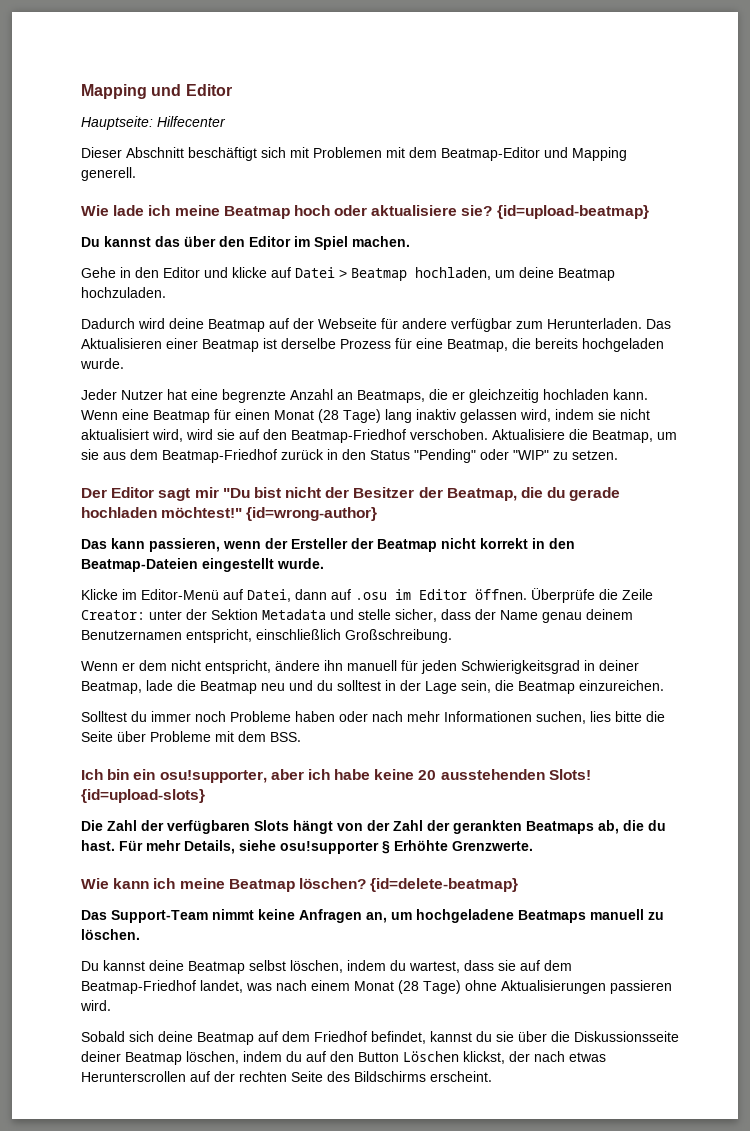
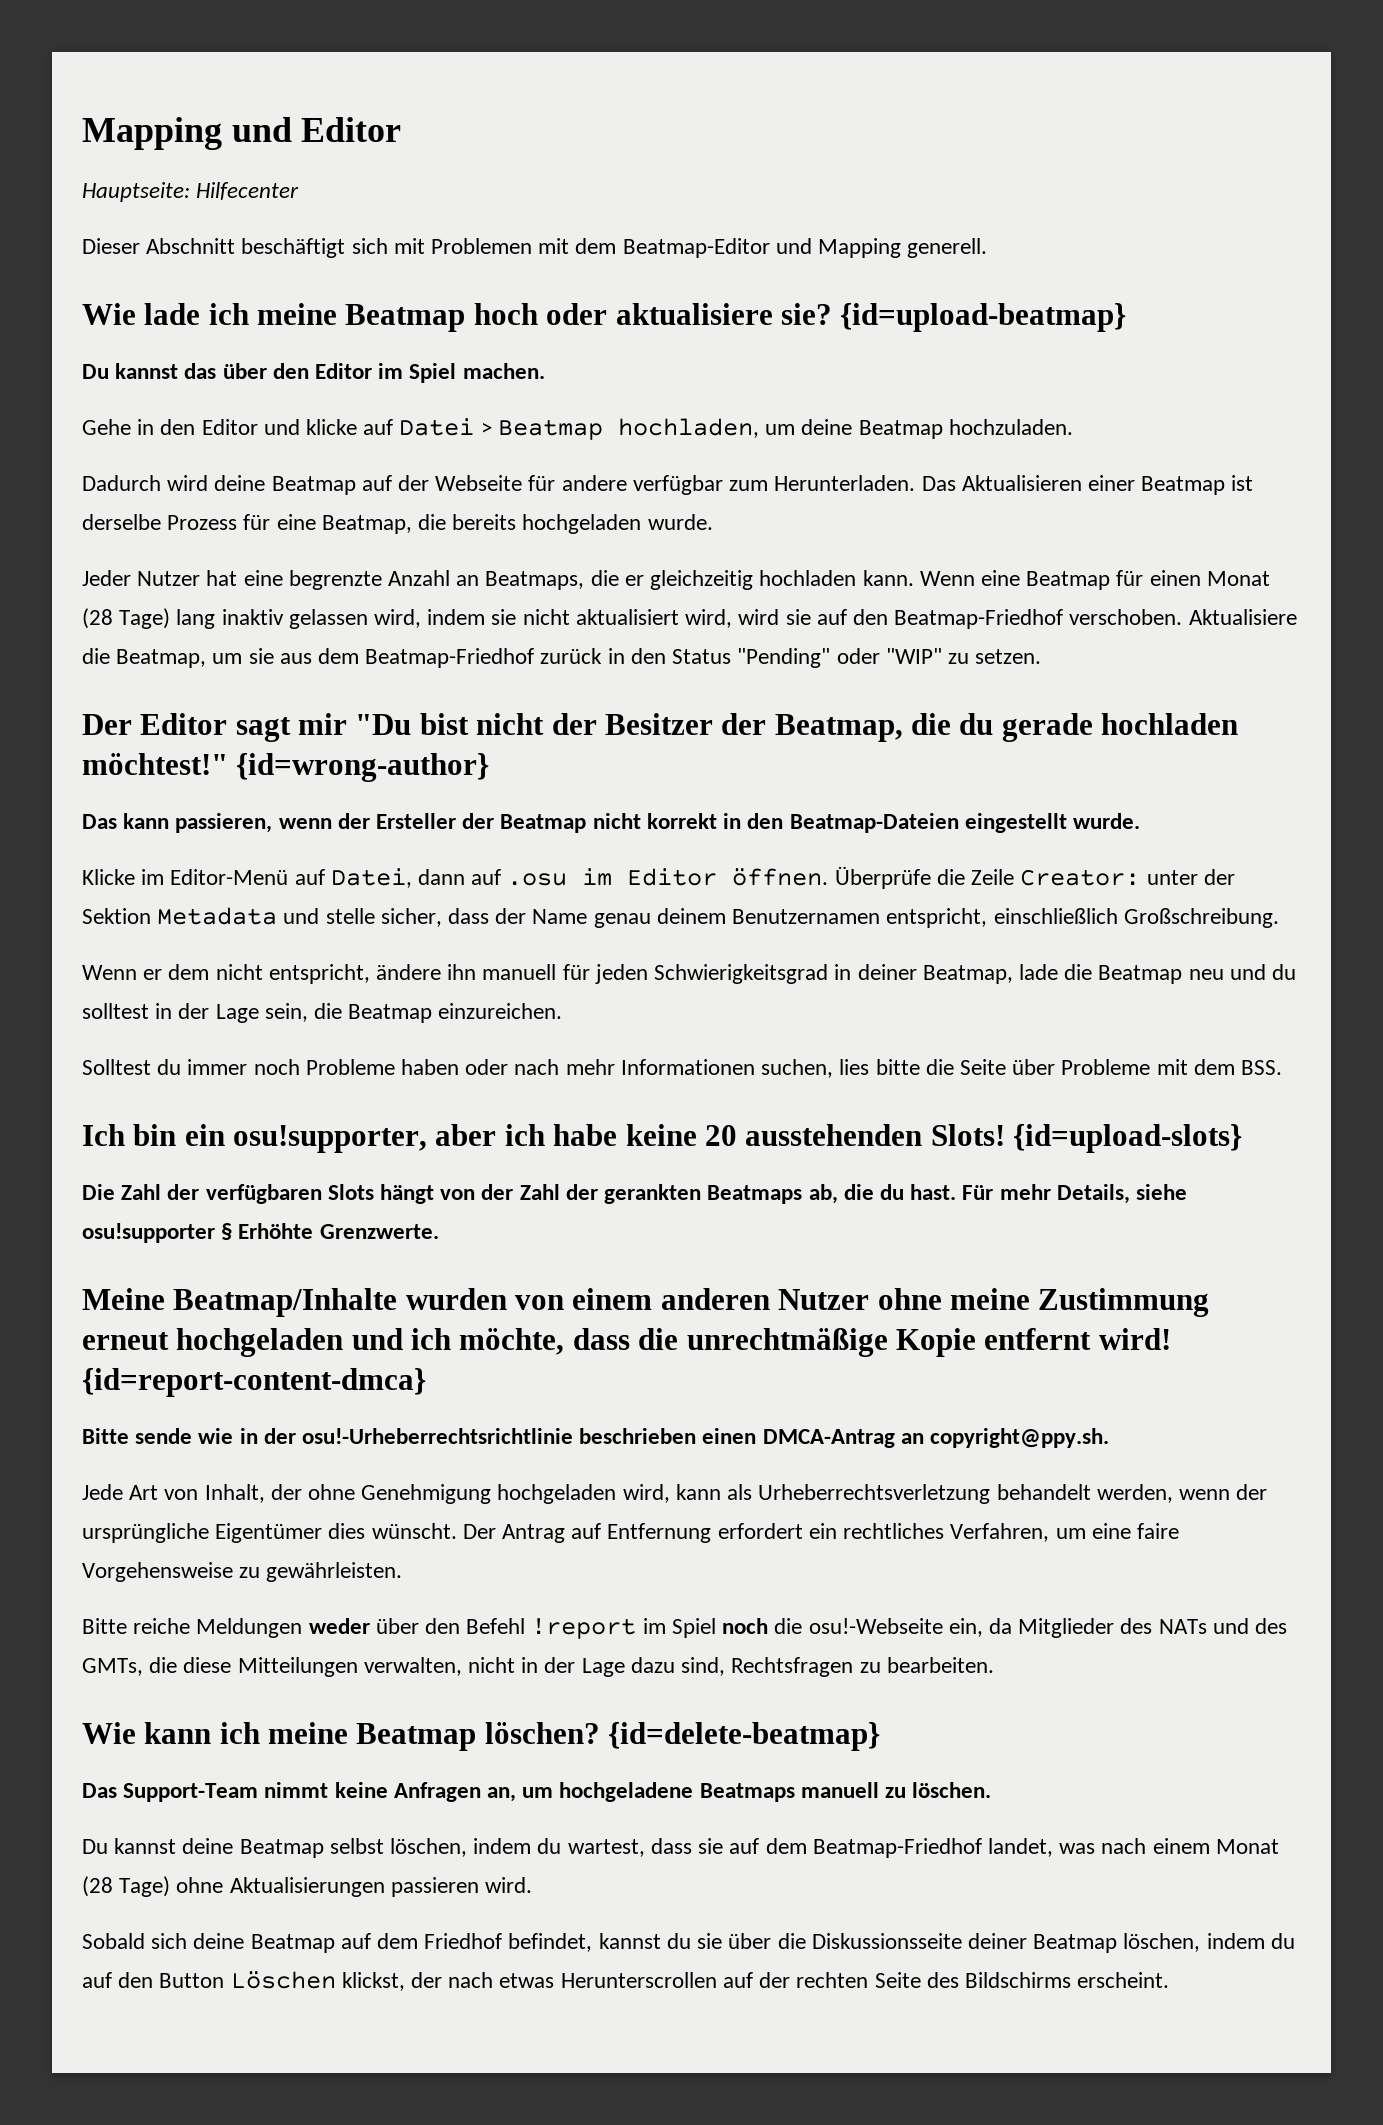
(533, 846) none -> [82,1288,1210,1317] [82,1328,1171,1357] [82,1368,426,1397] [82,1428,1110,1448] [82,1484,1268,1504] [82,1523,1179,1543] [82,1562,403,1582] [82,1618,1287,1639] [82,1657,994,1677] // Meine Beatmap/Inhalte wurden von einem anderen Nutzer ohne meine Zustimmung erneut hochgeladen und ich möchte, dass die unrechtmäßige Kopie entfernt wird! {id=report-content-dmca} // Bitte sende wie in der osu!-Urheberrechtsrichtlinie beschrieben einen DMCA-Antrag an copyright@ppy.sh. // Jede Art von Inhalt, der ohne Genehmigung hochgeladen wird, kann als Urheberrechtsverletzung behandelt werden, wenn der ursprüngliche Eigentümer dies wünscht. Der Antrag auf Entfernung erfordert ein rechtliches Verfahren, um eine faire Vorgehensweise zu gewährleisten. // Bitte reiche Meldungen weder über den Befehl !report im Spiel noch die osu!-Webseite ein, da Mitglieder des NATs und des GMTs, die diese Mitteilungen verwalten, nicht in der Lage dazu sind, Rechtsfragen zu bearbeiten.

